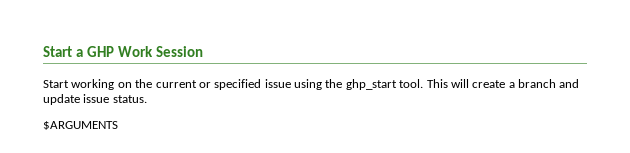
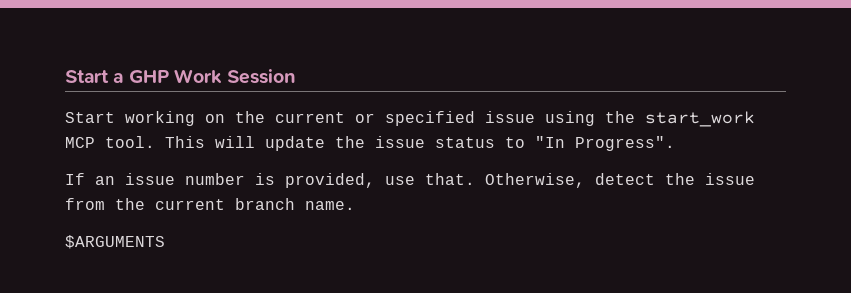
[345,79,397,90] ghp_start -> [645,111,755,127] [65,137,95,148] start_work MCP
[472,79,580,88] [43,94,147,105] create a branch and update issue status. -> [265,136,675,151] [65,173,755,188] [65,198,355,210] update the issue status to "In Progress". // If an issue number is provided, use that. Otherwise, detect the issue from the current branch name.

